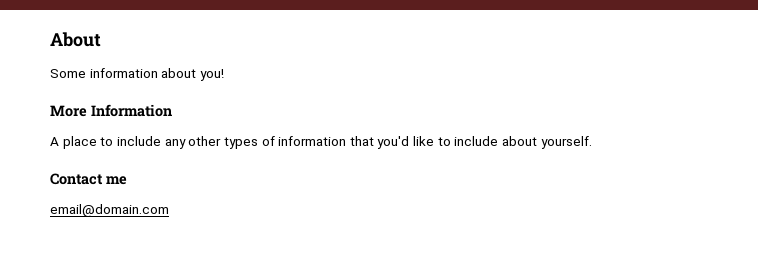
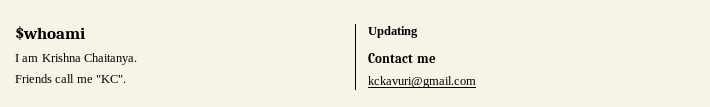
[50,32,101,47] [50,68,224,81] [50,104,172,117] [50,136,592,149] About // Some information about you! // More Information // A place to include any other types of information that you'd like to include about yourself. -> [15,26,85,40] [15,53,138,65] [15,74,127,83] [368,26,418,38] $whoami // I am Krishna Chaitanya. // Friends call me "KC". // Updating
[50,204,169,217] email@domain.com -> [368,76,476,88] kckavuri@gmail.com

